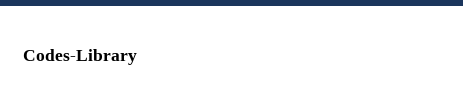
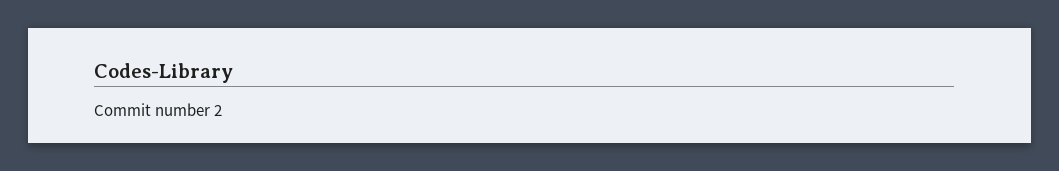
(137, 57) none -> [94,103,223,116] // Commit number 2

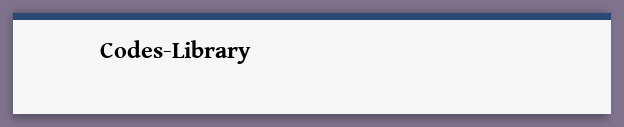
[94,103,223,116] // Commit number 2 -> (251, 52) none

